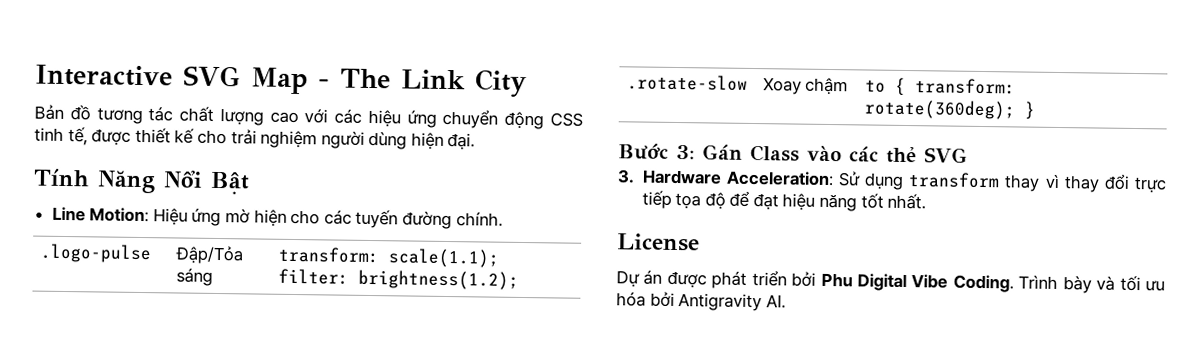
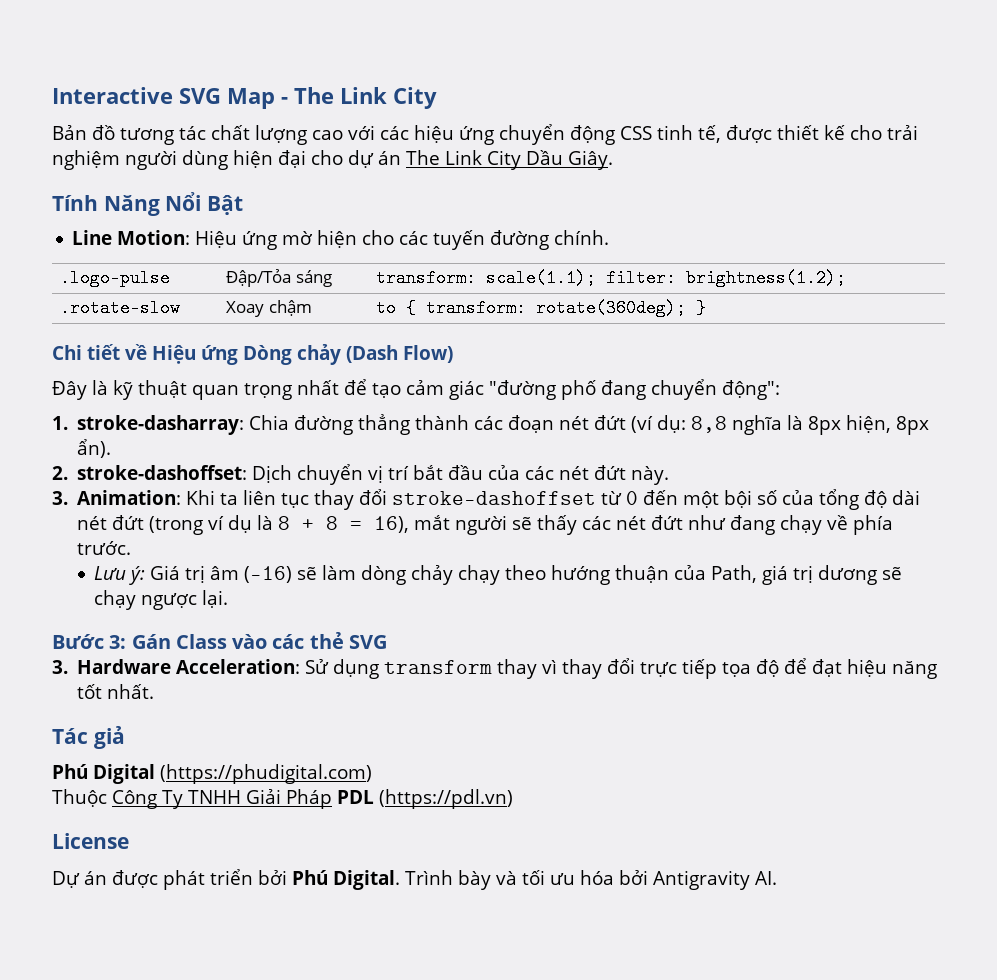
[447,133,476,150] đại. -> [278,150,613,170] đại cho dự án The Link City Dầu Giây.
(1036, 110) none -> [52,344,453,365] [52,379,780,400] [52,414,930,435] [77,439,112,458] [52,464,670,485] [52,489,921,510] [77,515,894,535] [77,541,132,555] [94,565,903,585] [94,590,229,610] // Chi tiết về Hiệu ứng Dòng chảy (Dash Flow) // Đây là kỹ thuật quan trọng nhất để tạo cảm giác "đường phố đang chuyển động": // 1. stroke-dasharray: Chia đường thẳng thành các đoạn nét đứt (ví dụ: 8,8 nghĩa là 8px hiện, 8px ẩn). // 2. stroke-dashoffset: Dịch chuyển vị trí bắt đầu của các nét đứt này. // 3. Animation: Khi ta liên tục thay đổi stroke-dashoffset từ 0 đến một bội số của tổng độ dài nét đứt (trong ví dụ là 8 + 8 = 16), mắt người sẽ thấy các nét đứt như đang chạy về phía trước. // Lưu ý: Giá trị âm (-16) sẽ làm dòng chảy chạy theo hướng thuận của Path, giá trị dương sẽ chạy ngược lại.
(927, 201) none -> [52,726,125,749] [52,764,372,784] [52,789,513,809] // Tác giả // Phú Digital (https://phudigital.com) // Thuộc Công Ty TNHH Giải Pháp PDL (https://pdl.vn)
[820,272,1014,293] Phu Digital Vibe Coding. -> [292,870,400,890] Phú Digital.

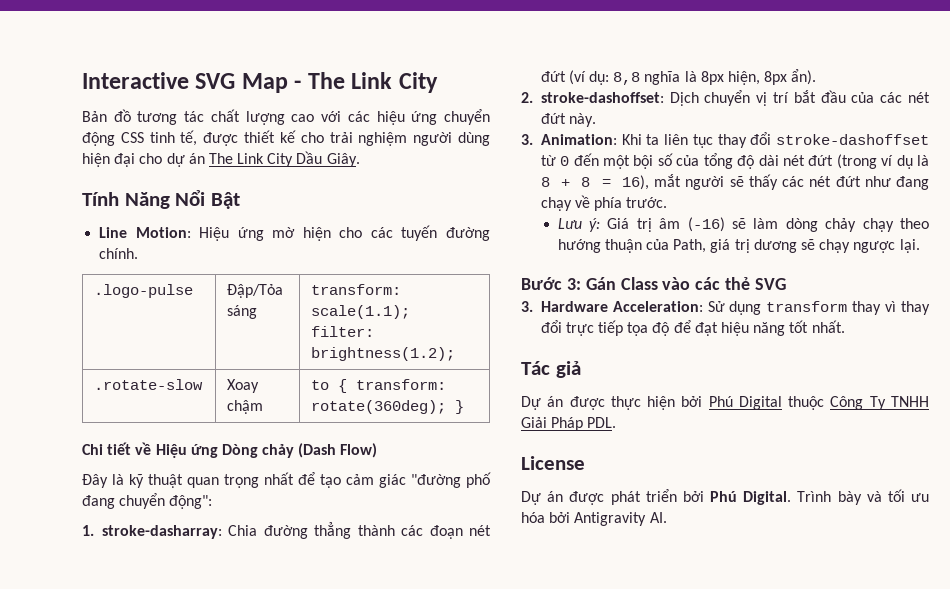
[52,764,372,784] [52,789,107,807] Phú Digital (https://phudigital.com) // Thuộc -> [521,396,825,410] Dự án được thực hiện bởi Phú Digital thuộc
[337,789,513,809] PDL (https://pdl.vn) -> [587,417,617,428] PDL.

